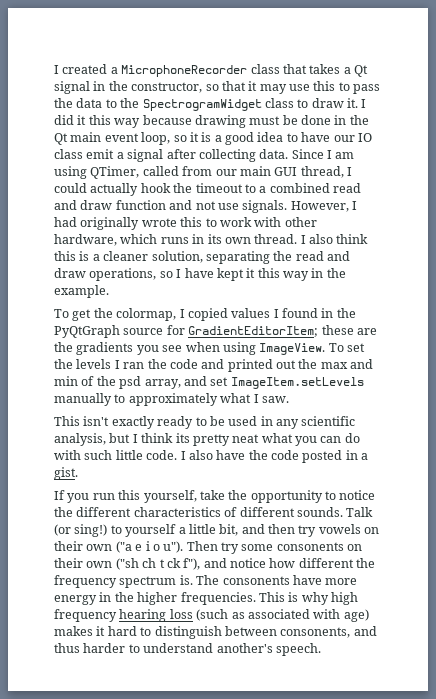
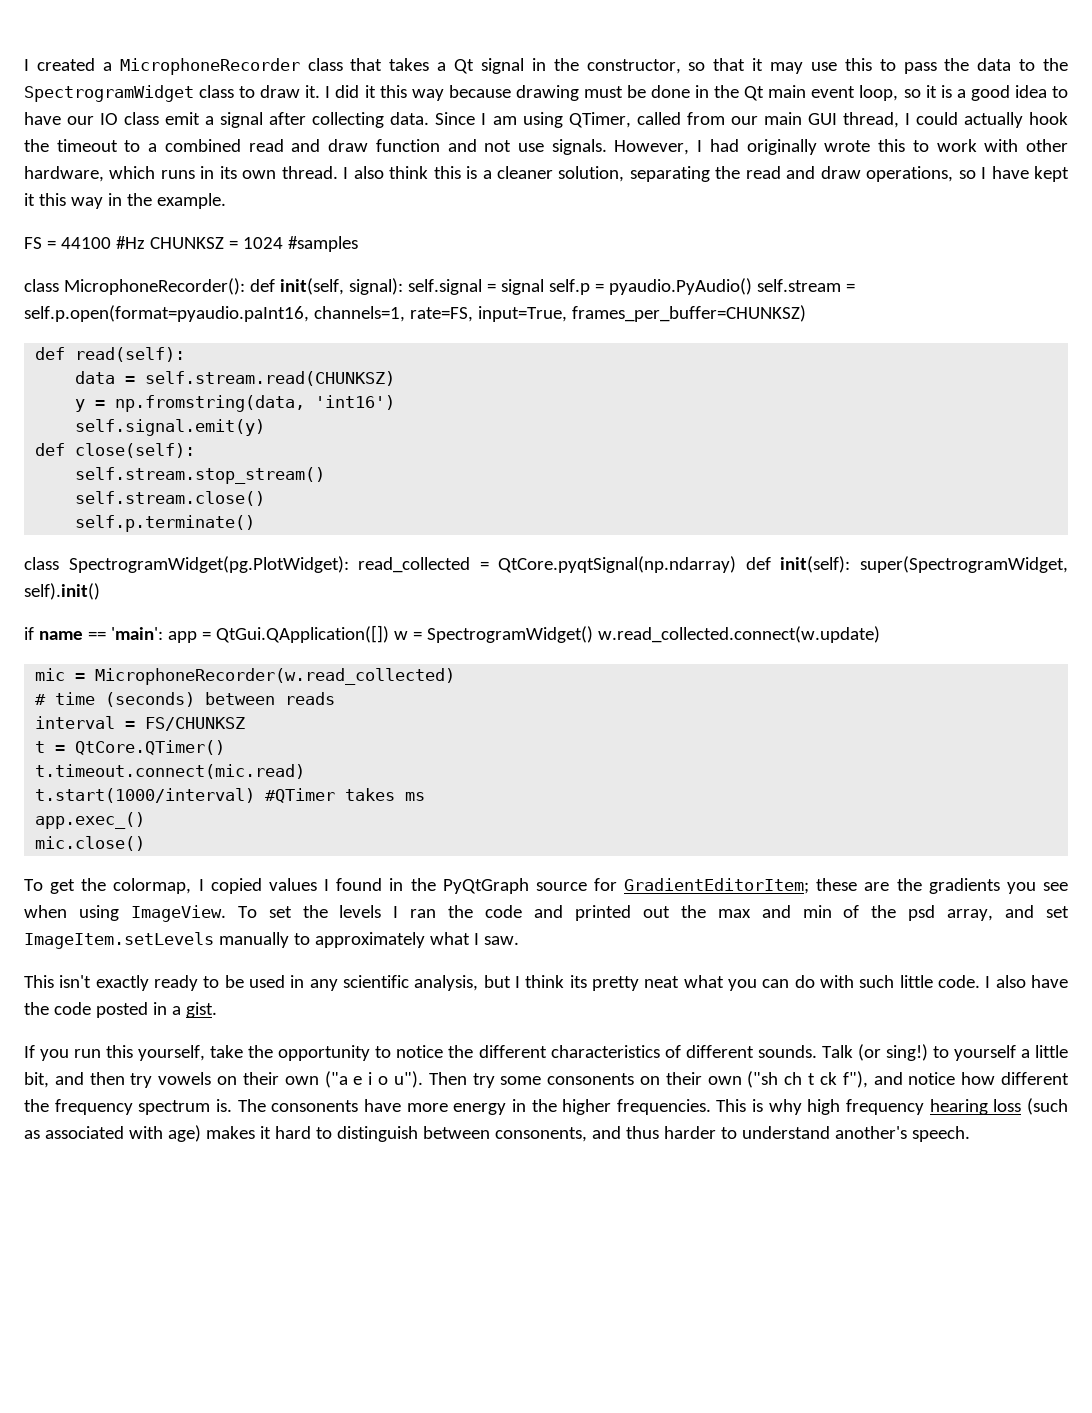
(109, 291) none -> [24,236,358,252] [24,278,855,295] [24,305,806,322] [35,347,186,362] [75,371,396,386] [75,395,396,412] [75,419,266,436] [35,443,196,458] [75,467,326,484] [75,491,266,506] [75,515,256,532] [24,556,1068,573] [24,583,100,600] [24,625,880,643] [35,668,456,685] [35,692,336,707] [35,716,246,731] [35,740,226,755] [35,764,306,779] [35,788,426,803] [35,812,146,829] [35,836,146,851] // FS = 44100 #Hz CHUNKSZ = 1024 #samples // class MicrophoneRecorder(): def init(self, signal): self.signal = signal self.p = pyaudio.PyAudio() self.stream = self.p.open(format=pyaudio.paInt16, channels=1, rate=FS, input=True, frames_per_buffer=CHUNKSZ) // def read(self): // data = self.stream.read(CHUNKSZ) // y = np.fromstring(data, 'int16') // self.signal.emit(y) // def close(self): // self.stream.stop_stream() // self.stream.close() // self.p.terminate() // class SpectrogramWidget(pg.PlotWidget): read_collected = QtCore.pyqtSignal(np.ndarray) def init(self): super(SpectrogramWidget, self).init() // if name == 'main': app = QtGui.QApplication([]) w = SpectrogramWidget() w.read_collected.connect(w.update) // mic = MicrophoneRecorder(w.read_collected) // # time (seconds) between reads // interval = FS/CHUNKSZ // t = QtCore.QTimer() // t.timeout.connect(mic.read) // t.start(1000/interval) #QTimer takes ms // app.exec_() // mic.close()

